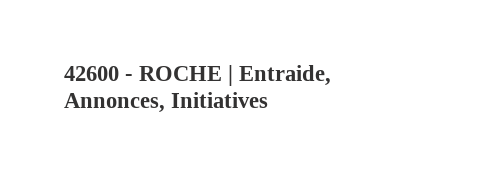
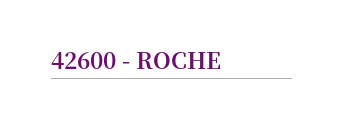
[228,65,332,86] [64,92,269,113] | Entraide, Annonces, Initiatives -> (222, 60) none

